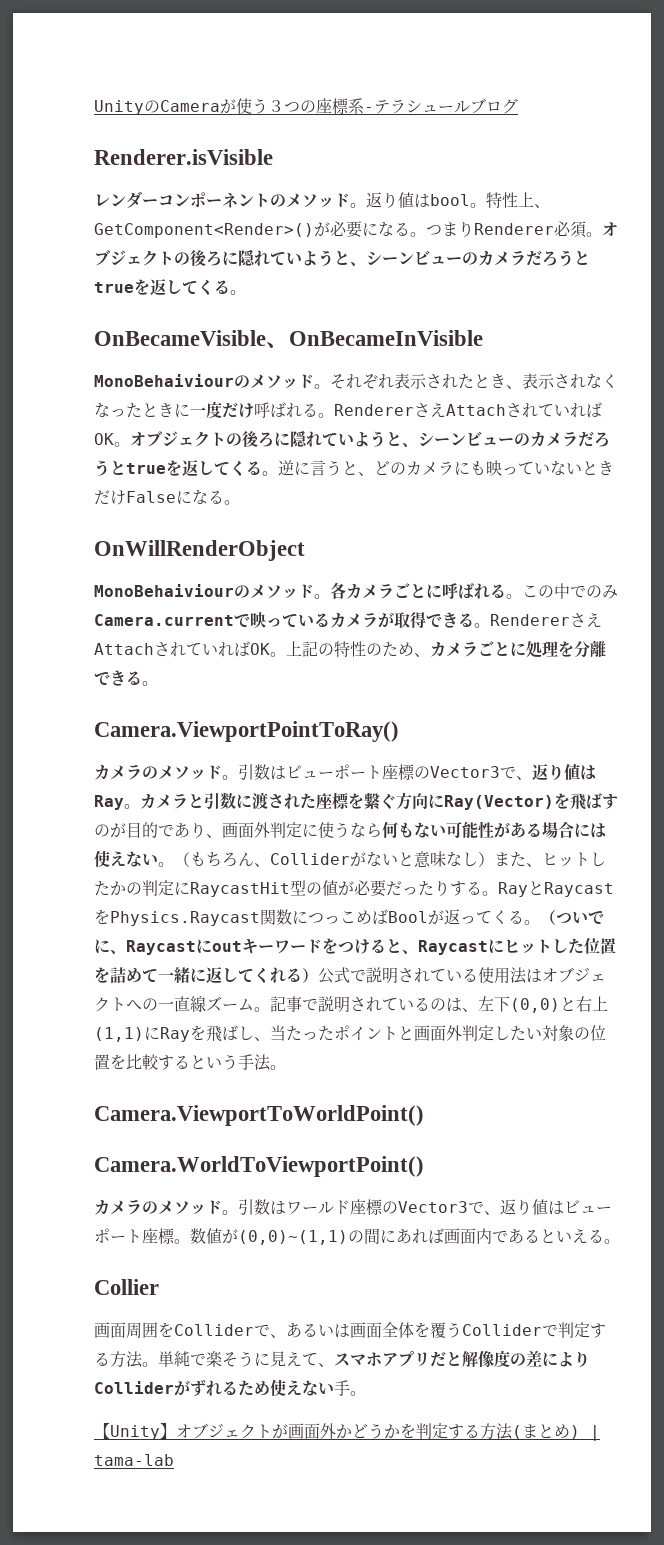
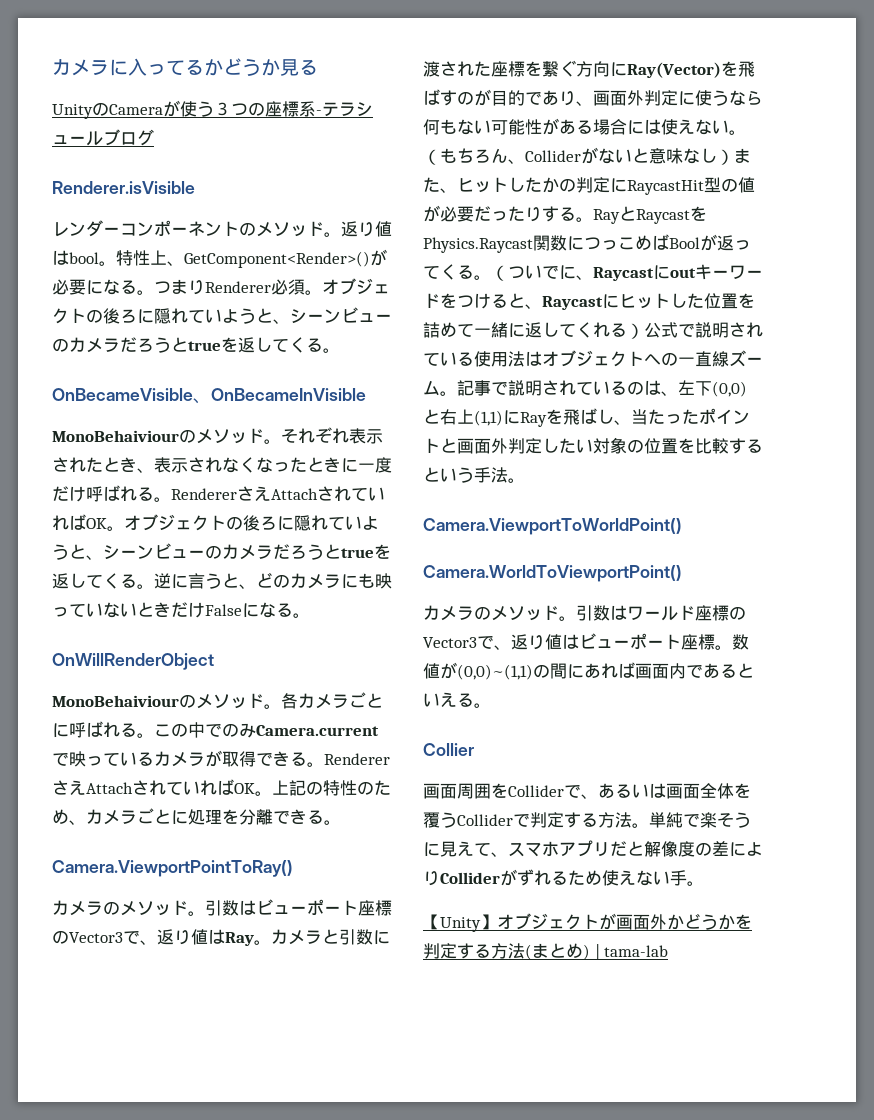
(94, 107) none -> [52,58,318,76] カメラに入ってるかどうか見る //

